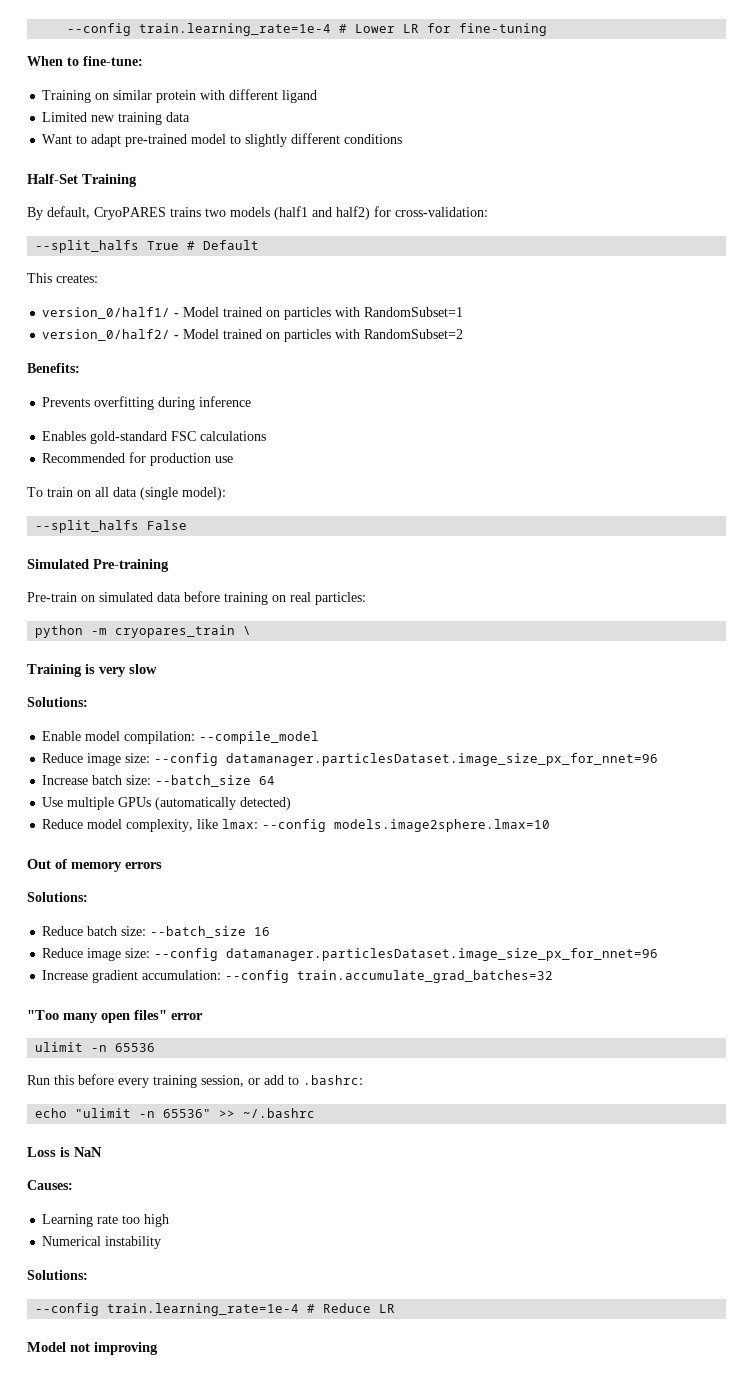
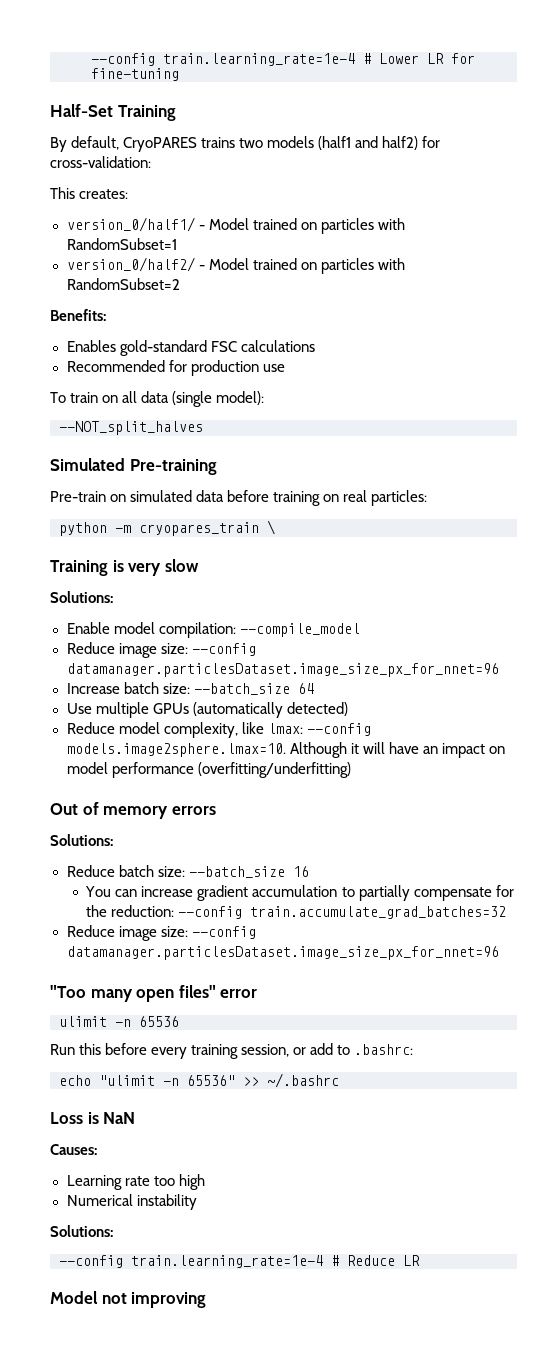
[27,56,143,66] [42,89,318,103] [42,112,191,125] [42,133,403,147] // When to fine-tune: // Training on similar protein with different ligand // Limited new training data // Want to adapt pre-trained model to slightly different conditions -> (179, 74) none
[35,240,260,253] // --split_halfs True # Default -> (151, 162) none
[42,396,252,410] // Prevents overfitting during inference -> (106, 315) none
[35,520,188,533] --split_halfs False -> [59,421,203,435] --NOT_split_halves
[334,819,551,832] models.image2sphere.lmax=10 -> [66,742,505,758] [66,762,351,778] models.image2sphere.lmax=10. Although it will have an impact on model performance (overfitting/underfitting)
[42,948,659,961] [42,970,554,983] // Reduce image size: --config datamanager.particlesDataset.image_size_px_for_nnet=96 // Increase gradient accumulation: --config train.accumulate_grad_batches=32 -> [85,885,514,901] [86,905,507,919] [66,925,256,941] [66,946,499,960] // You can increase gradient accumulation to partially compensate for the reduction: --config train.accumulate_grad_batches=32 // Reduce image size: --config datamanager.particlesDataset.image_size_px_for_nnet=96

